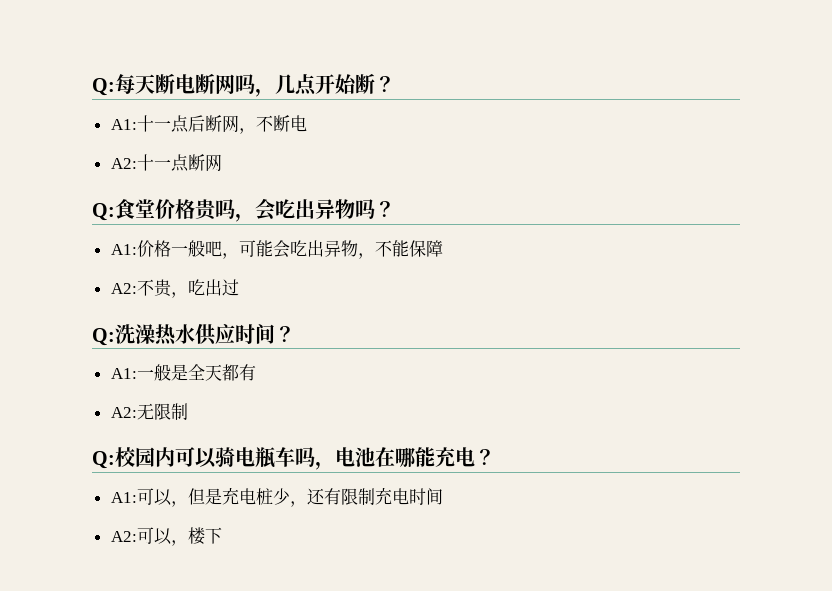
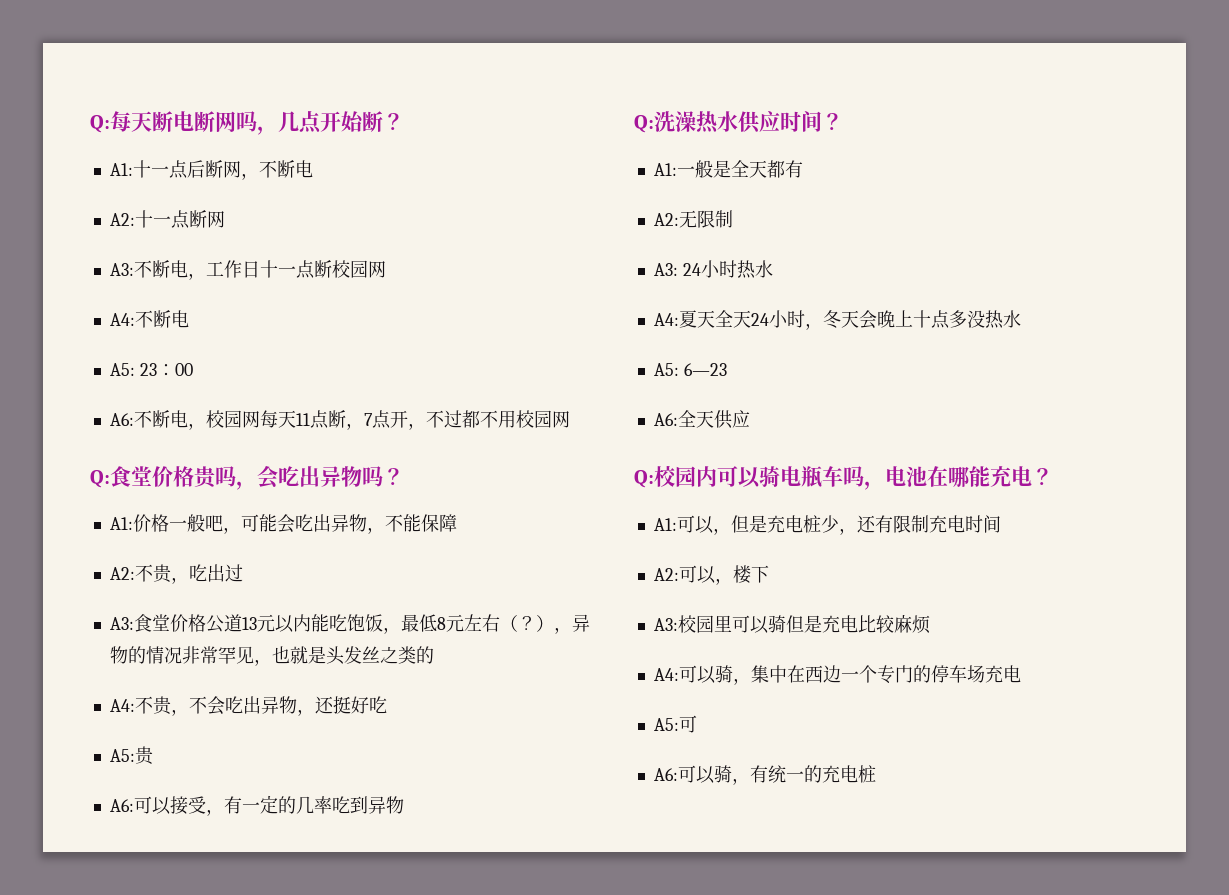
(222, 163) none -> [109,260,386,280] [109,310,189,328] [109,363,193,376] [109,410,570,430] // A3:不断电，工作日十一点断校园网 // A4:不断电 // A5: 23：00 // A6:不断电，校园网每天11点断，7点开，不过都不用校园网
(239, 287) none -> [109,614,590,634] [109,646,434,666] [109,696,387,716] [109,746,154,765] [109,795,404,816] // A3:食堂价格公道13元以内能吃饱饭，最低8元左右（？），异物的情况非常罕见，也就是头发丝之类的 // A4:不贵，不会吃出异物，还挺好吃 // A5:贵 // A6:可以接受，有一定的几率吃到异物
(188, 411) none -> [653,260,773,279] [653,310,1021,330] [653,363,727,376] [653,410,750,429] // A3: 24小时热水 // A4:夏天全天24小时，冬天会晚上十点多没热水 // A5: 6—23 // A6:全天供应
(222, 535) none -> [653,614,930,634] [653,665,1021,685] [653,715,697,733] [653,765,876,785] // A3:校园里可以骑但是充电比较麻烦 // A4:可以骑，集中在西边一个专门的停车场充电 // A5:可 // A6:可以骑，有统一的充电桩

